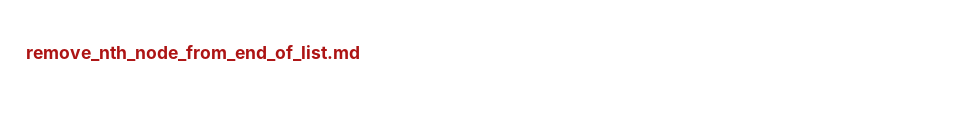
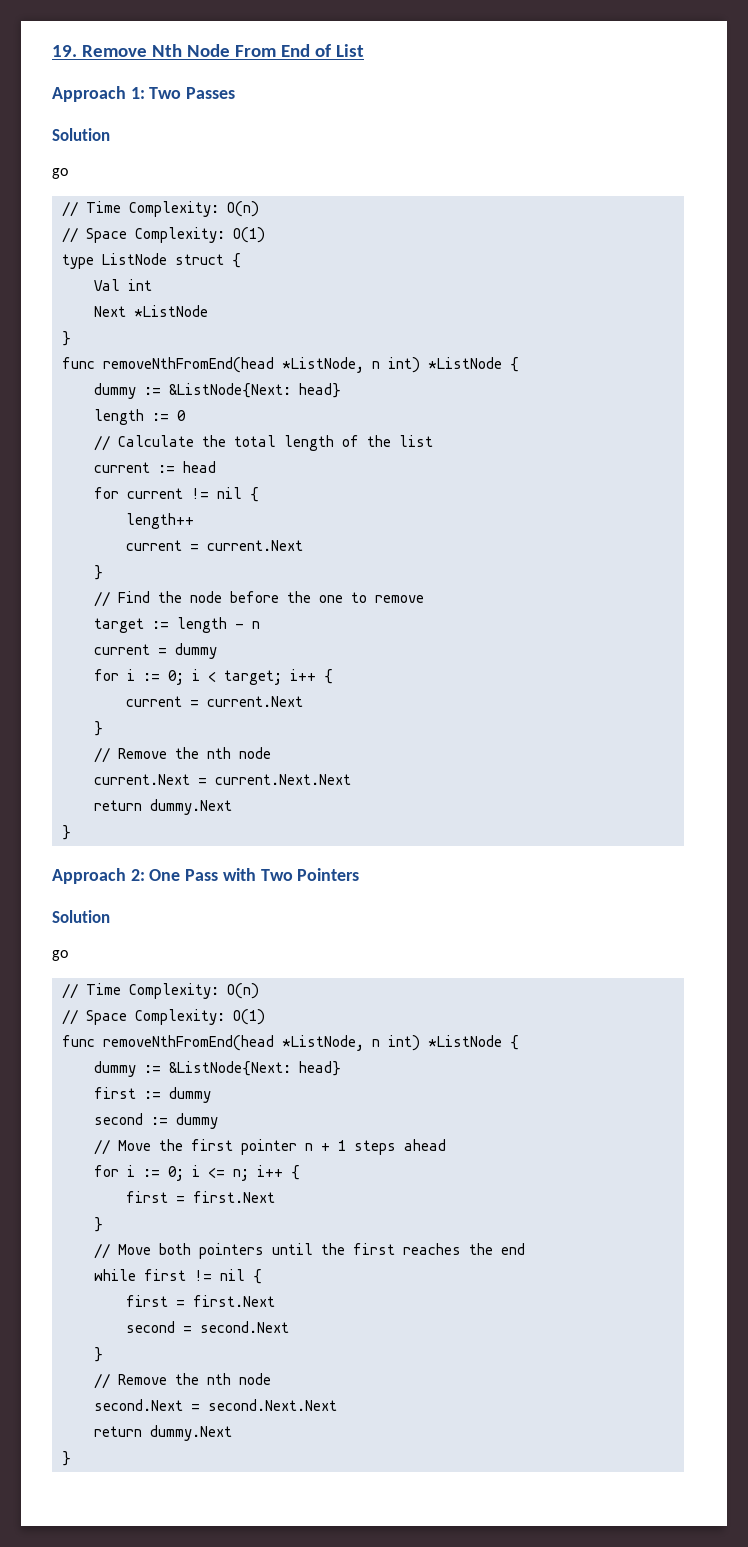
[26,45,360,61] remove_nth_node_from_end_of_list.md -> [52,44,364,57] [52,86,236,102] [52,128,110,141] [52,168,68,179] [61,201,259,217] [61,227,265,243] [61,253,241,269] [93,279,152,291] [93,305,208,317] [61,331,71,346] [61,357,519,373] [93,383,341,399] [93,409,186,425] [93,435,433,451] [93,461,216,473] [93,487,259,502] [125,513,194,529] [125,540,303,551] [93,565,103,580] [93,591,424,607] [93,617,260,633] [93,643,217,659] [93,669,333,685] [125,696,303,707] [93,721,103,736] [93,747,271,763] [93,774,351,785] [93,799,232,815] [61,825,71,840] [52,868,360,884] [52,910,110,923] [52,950,68,961] [61,983,259,999] [61,1009,265,1025] [61,1035,519,1051] [93,1061,341,1077] [93,1087,211,1103] [93,1113,218,1129] [93,1139,446,1155] [93,1165,300,1181] [125,1191,275,1203] [93,1217,103,1232] [93,1243,525,1259] [93,1269,262,1284] [125,1295,275,1307] [125,1321,289,1333] [93,1347,103,1362] [93,1373,271,1389] [93,1399,337,1411] [93,1425,232,1441] [61,1451,71,1466] 19. Remove Nth Node From End of List // Approach 1: Two Passes // Solution // go // // Time Complexity: O(n) // // Space Complexity: O(1) // type ListNode struct { // Val int // Next *ListNode // } // func removeNthFromEnd(head *ListNode, n int) *ListNode { // dummy := &ListNode{Next: head} // length := 0 // // Calculate the total length of the list // current := head // for current != nil { // length++ // current = current.Next // } // // Find the node before the one to remove // target := length - n // current = dummy // for i := 0; i < target; i++ { // current = current.Next // } // // Remove the nth node // current.Next = current.Next.Next // return dummy.Next // } // Approach 2: One Pass with Two Pointers // Solution // go // // Time Complexity: O(n) // // Space Complexity: O(1) // func removeNthFromEnd(head *ListNode, n int) *ListNode { // dummy := &ListNode{Next: head} // first := dummy // second := dummy // // Move the first pointer n + 1 steps ahead // for i := 0; i <= n; i++ { // first = first.Next // } // // Move both pointers until the first reaches the end // while first != nil { // first = first.Next // second = second.Next // } // // Remove the nth node // second.Next = second.Next.Next // return dummy.Next // }

